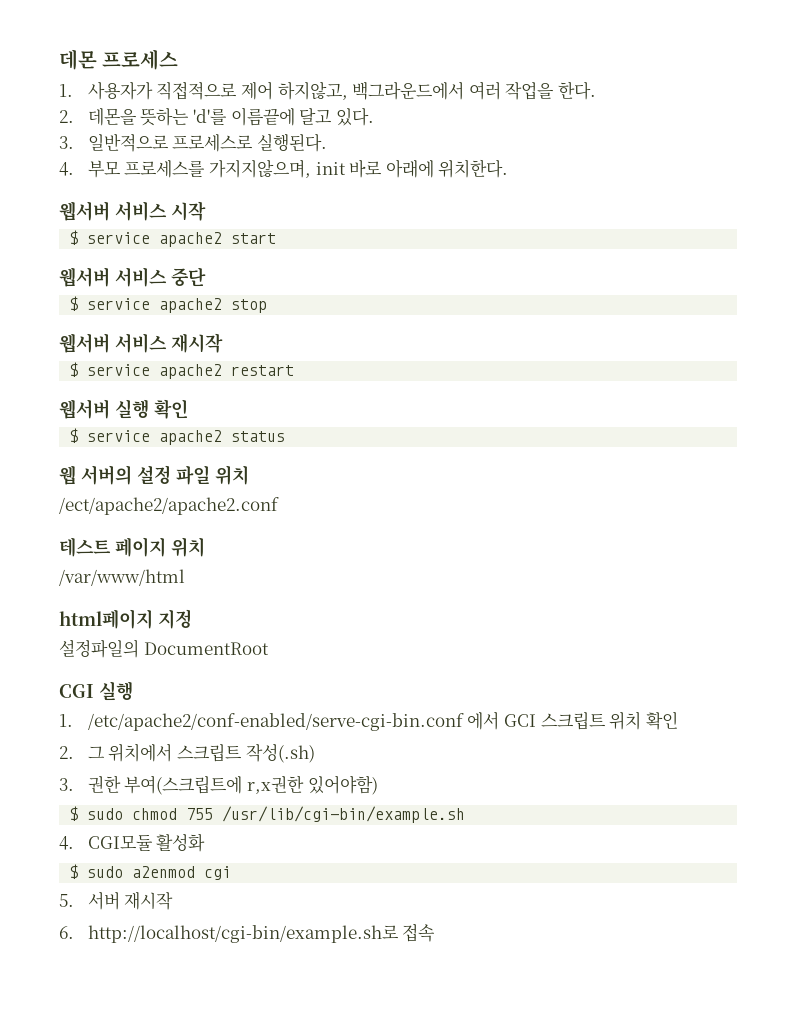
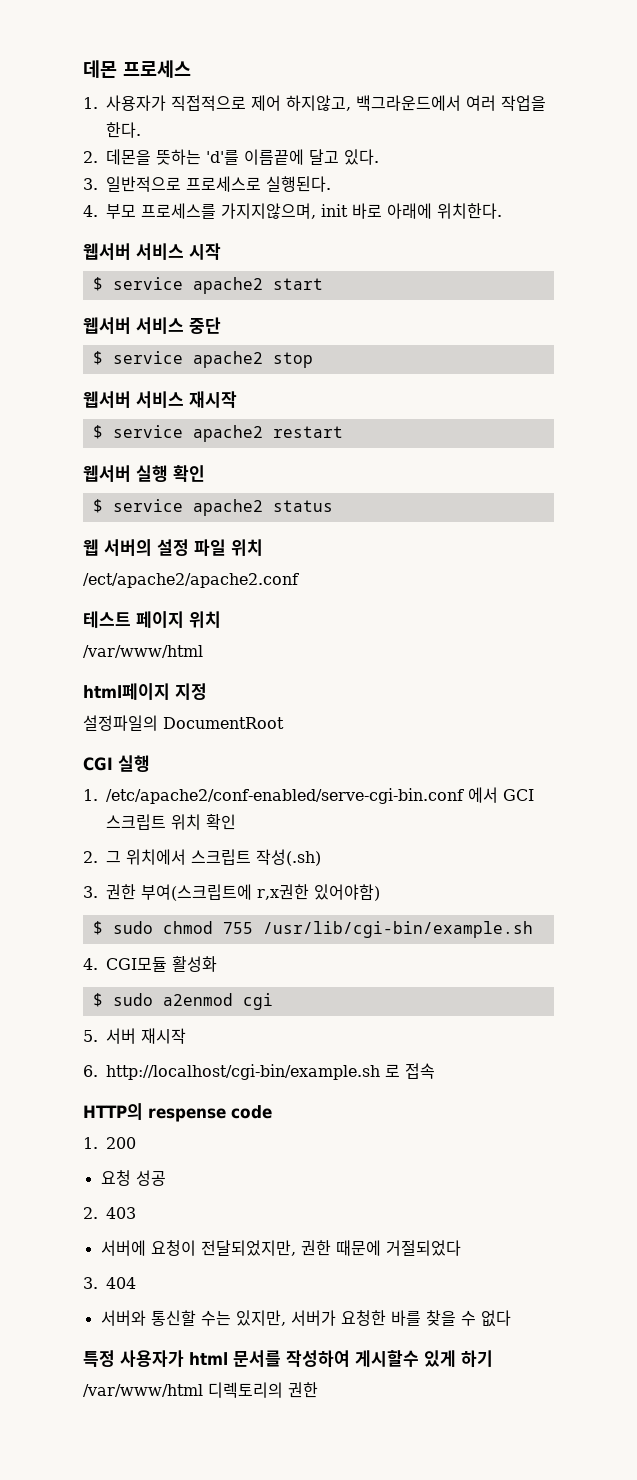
[87,925,399,943] http://localhost/cgi-bin/example.sh로 -> [106,1064,400,1080] http://localhost/cgi-bin/example.sh 로
(436, 932) none -> [83,1103,272,1122] [83,1137,136,1149] [100,1170,166,1186] [83,1207,136,1219] [100,1240,461,1256] [83,1277,136,1289] [100,1310,511,1327] [83,1350,493,1367] [83,1382,318,1398] // HTTP의 respense code // 1. 200 // 요청 성공 // 2. 403 // 서버에 요청이 전달되었지만, 권한 때문에 거절되었다 // 3. 404 // 서버와 통신할 수는 있지만, 서버가 요청한 바를 찾을 수 없다 // 특정 사용자가 html 문서를 작성하여 게시할수 있게 하기 // /var/www/html 디렉토리의 권한

